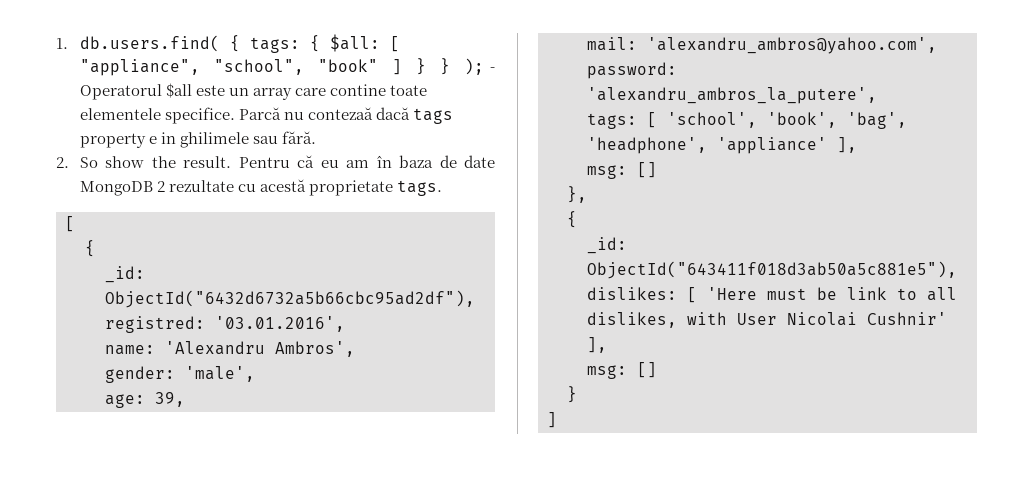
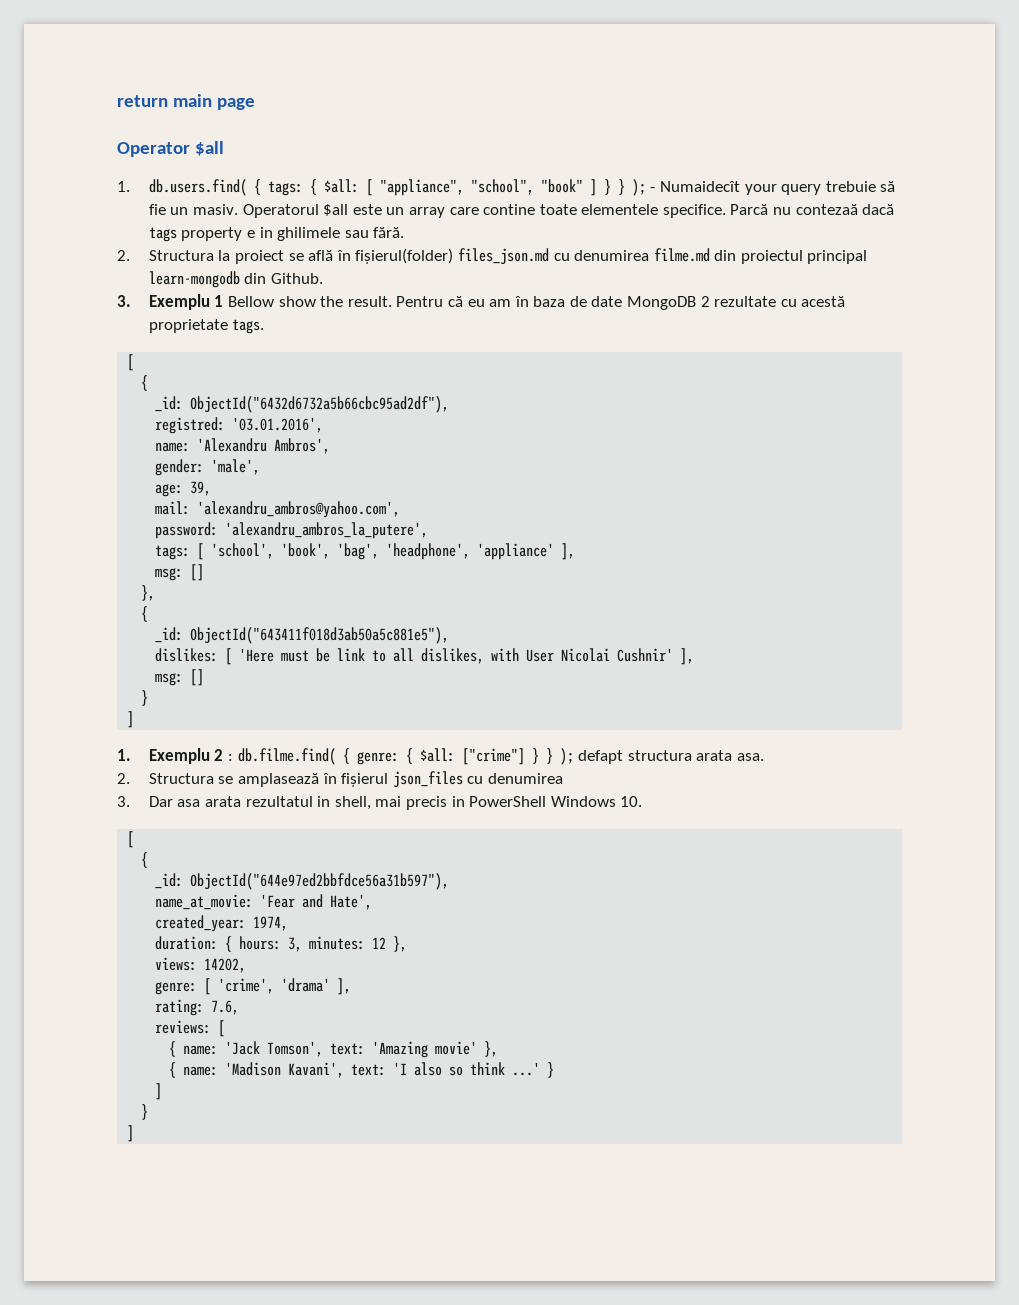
(56, 43) none -> [117,94,255,110] [117,141,224,157] return main page // Operator $all //
(496, 69) none -> [659,181,896,195] [148,204,238,215] Numaidecît your query trebuie să fie un masiv.
[79,157,98,168] So -> [148,248,868,265] [148,271,323,288] [117,294,274,310] Structura la proiect se află în fișierul(folder) files_json.md cu denumirea filme.md din proiectul principal learn-mongodb din Github. // 3. Exemplu 1 Bellow
(557, 420) none -> [117,748,764,765] [117,771,563,788] [117,796,643,810] [127,831,135,848] [141,852,149,868] [155,873,450,890] [155,894,373,910] [155,915,289,932] [155,936,408,952] [155,957,247,973] [155,978,352,995] [155,999,240,1016] [155,1020,226,1037] [169,1041,499,1058] [169,1062,555,1078] [155,1083,163,1100] [141,1104,149,1120] [127,1125,135,1142] // 1. Exemplu 2 : db.filme.find( { genre: { $all: ["crime"] } } ); defapt structura arata asa. // 2. Structura se amplasează în fișierul json_files cu denumirea // 3. Dar asa arata rezultatul in shell, mai precis in PowerShell Windows 10. // [ // { // _id: ObjectId("644e97ed2bbfdce56a31b597"), // name_at_movie: 'Fear and Hate', // created_year: 1974, // duration: { hours: 3, minutes: 12 }, // views: 14202, // genre: [ 'crime', 'drama' ], // rating: 7.6, // reviews: [ // { name: 'Jack Tomson', text: 'Amazing movie' }, // { name: 'Madison Kavani', text: 'I also so think ...' } // ] // } // ]

